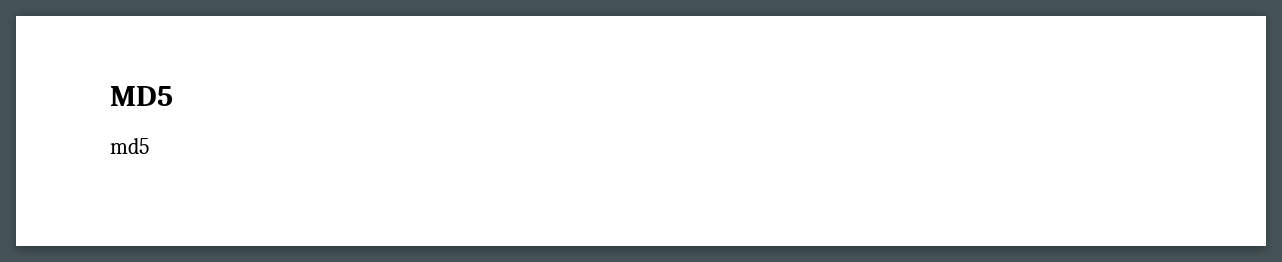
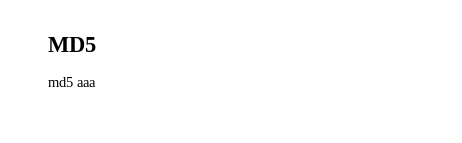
(149, 146) none -> [77,80,96,87] aaa

